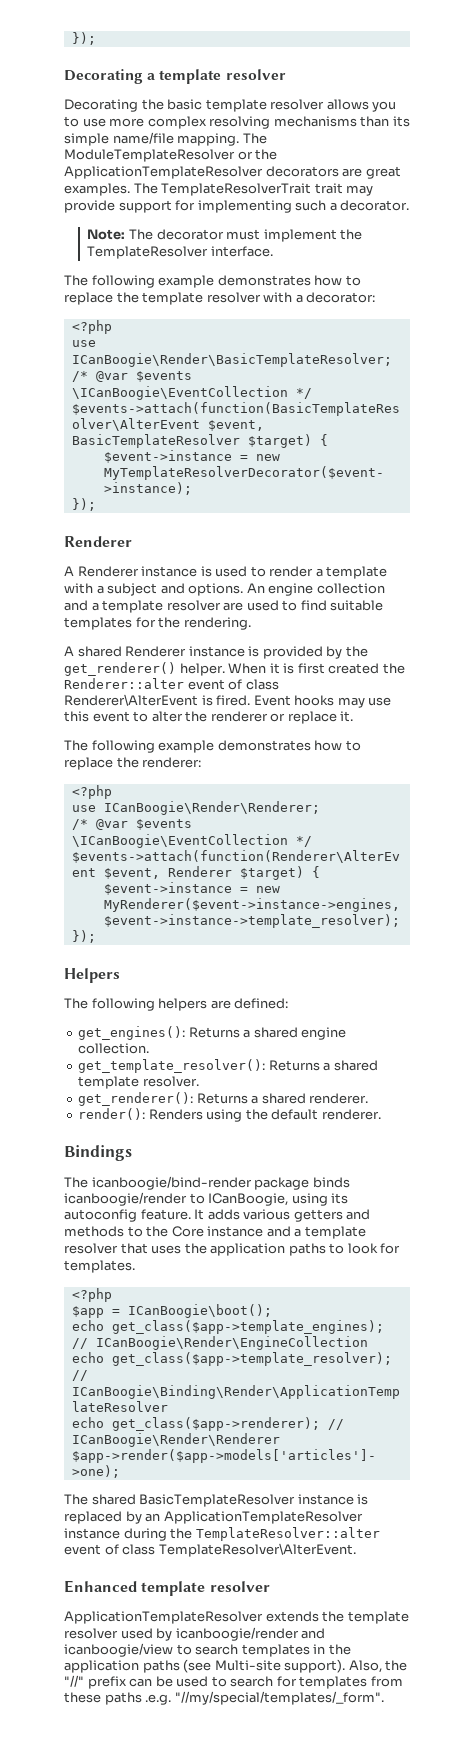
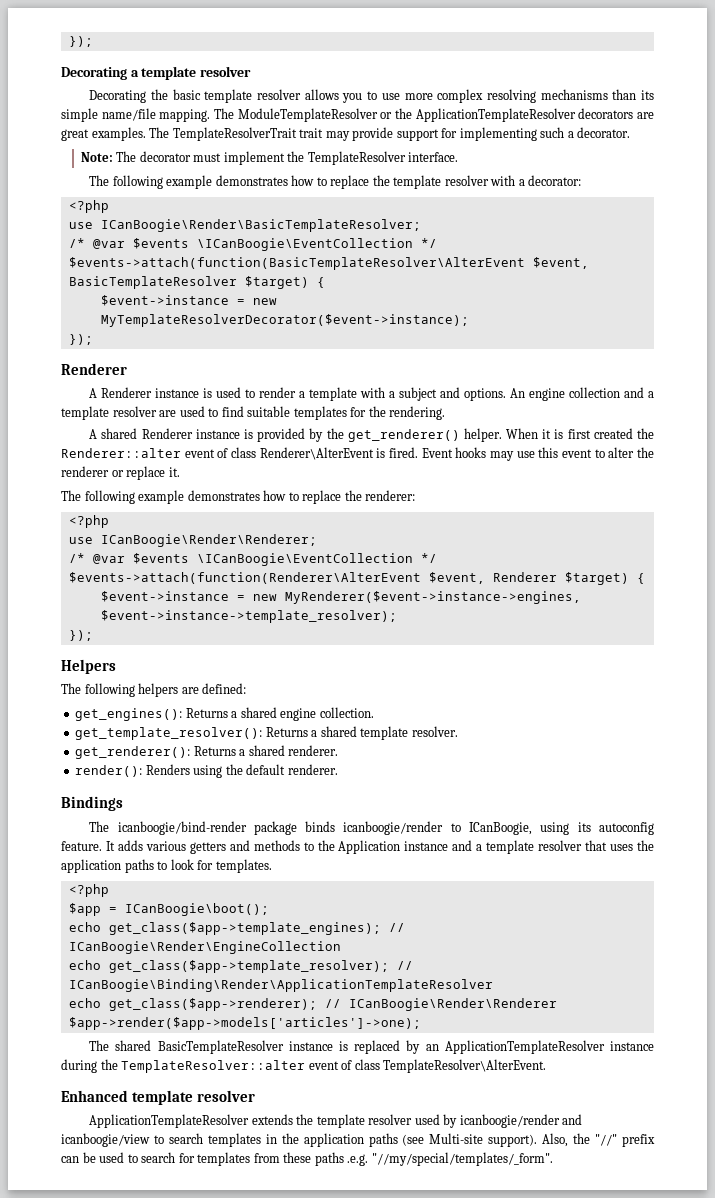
[171,1226,204,1237] Core -> [338,840,401,854] Application

